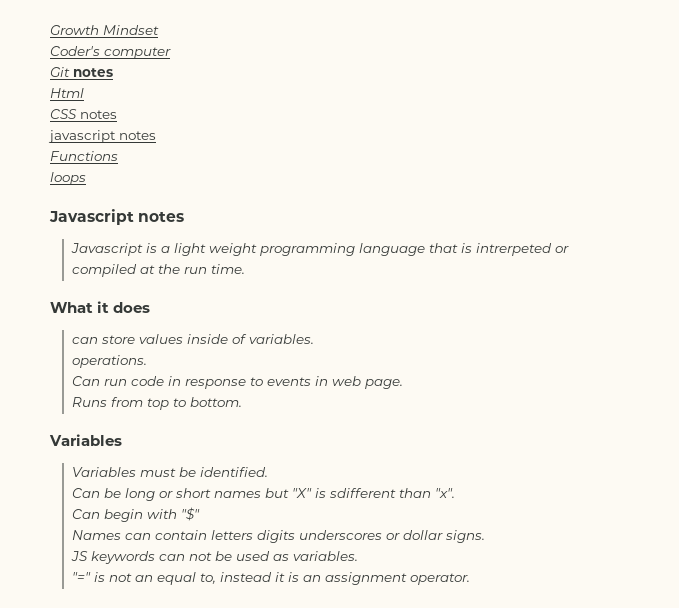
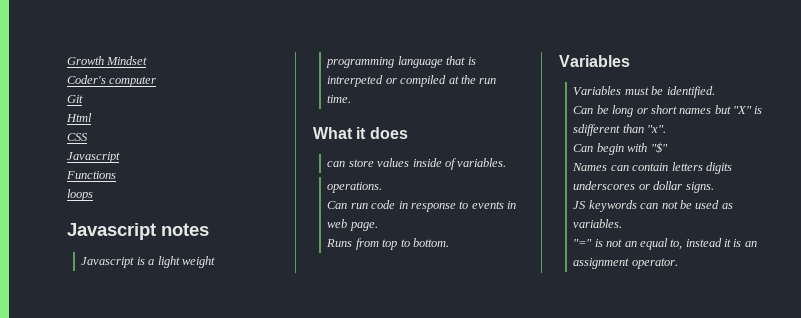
[73,68,113,77] notes -> (83, 99) none
[80,110,117,119] [48,130,156,143] notes // javascript notes -> [67,152,120,163] // Javascript

